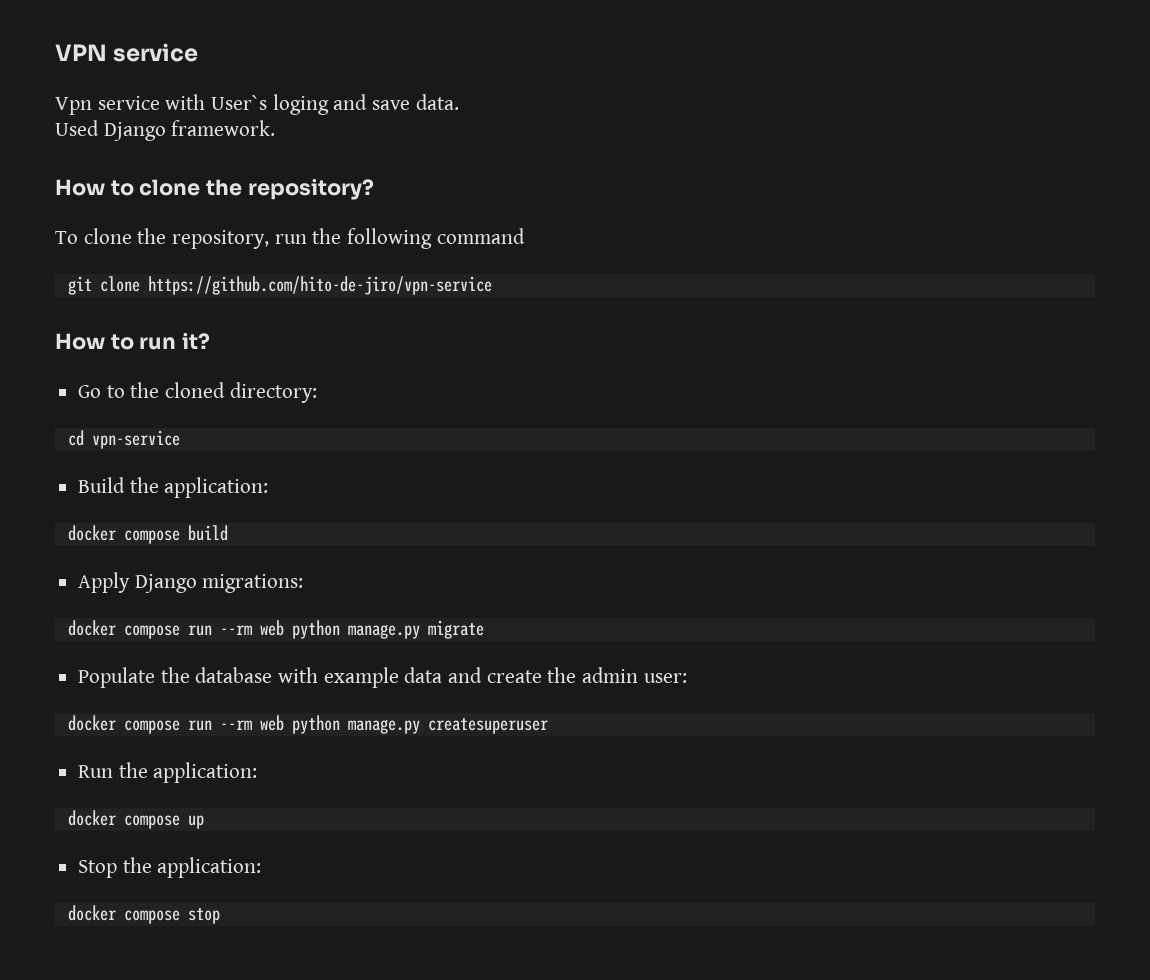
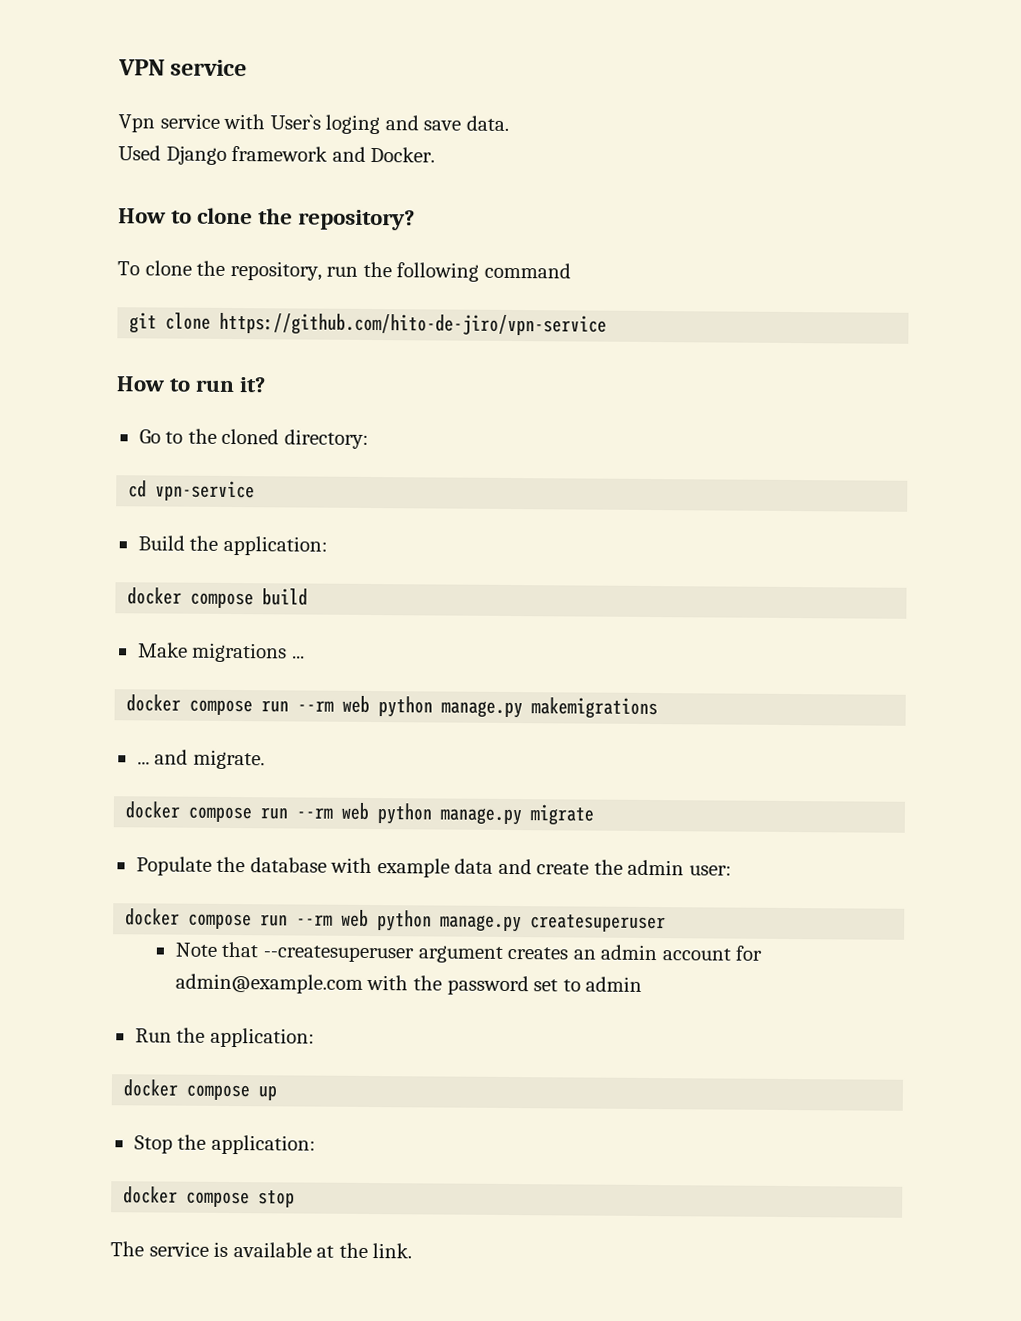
[171,120,276,136] framework. -> [231,145,436,163] framework and Docker.
[78,572,304,593] Apply Django migrations: -> [137,642,305,663] [126,694,659,720] [136,749,265,770] Make migrations ... // docker compose run --rm web python manage.py makemigrations // ... and migrate.
(548, 726) none -> [174,941,763,963] [174,973,643,996] // Note that --createsuperuser argument creates an admin account for admin@example.com with the password set to admin
(220, 916) none -> [110,1241,413,1259] // The service is available at the link.

